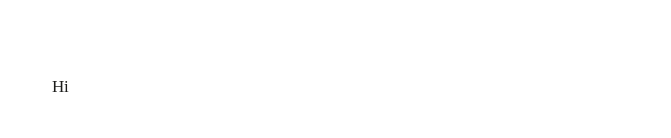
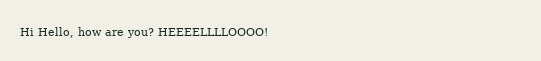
(69, 86) none -> [38,27,268,38] Hello, how are you? HEEEELLLLOOOO!

